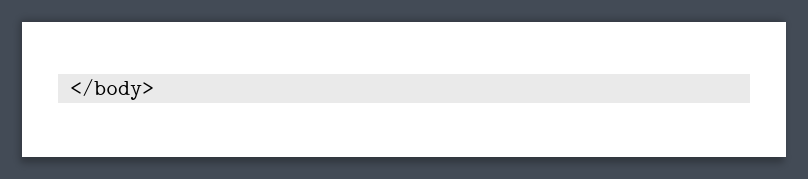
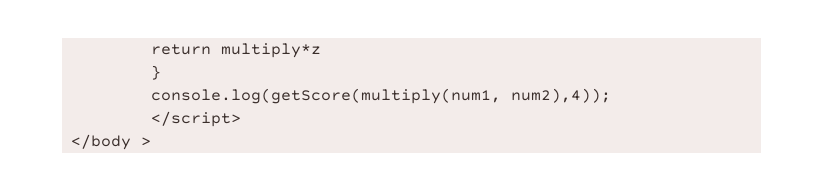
[70,79,154,100] </body> -> [150,43,321,58] [150,65,161,80] [150,88,611,104] [150,111,241,127] [70,134,151,150] return multiply*z // } // console.log(getScore(multiply(num1, num2),4)); // </script> // </body >

